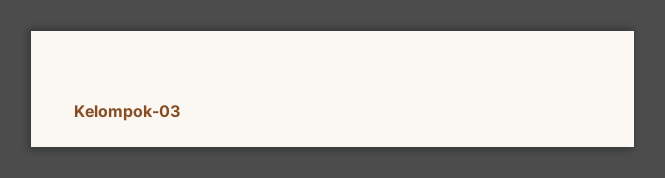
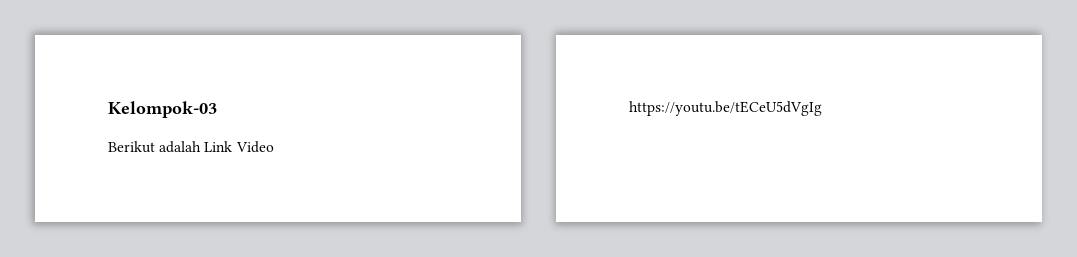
(181, 113) none -> [108,141,274,153] [629,101,822,116] // Berikut adalah Link Video https://youtu.be/tECeU5dVgIg

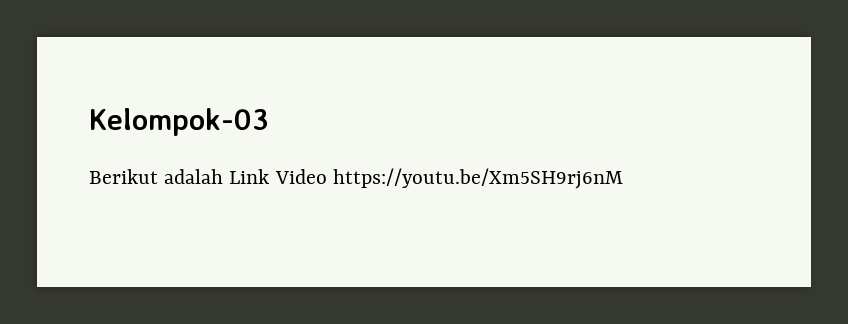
[629,101,822,116] https://youtu.be/tECeU5dVgIg -> [332,168,623,189] https://youtu.be/Xm5SH9rj6nM

